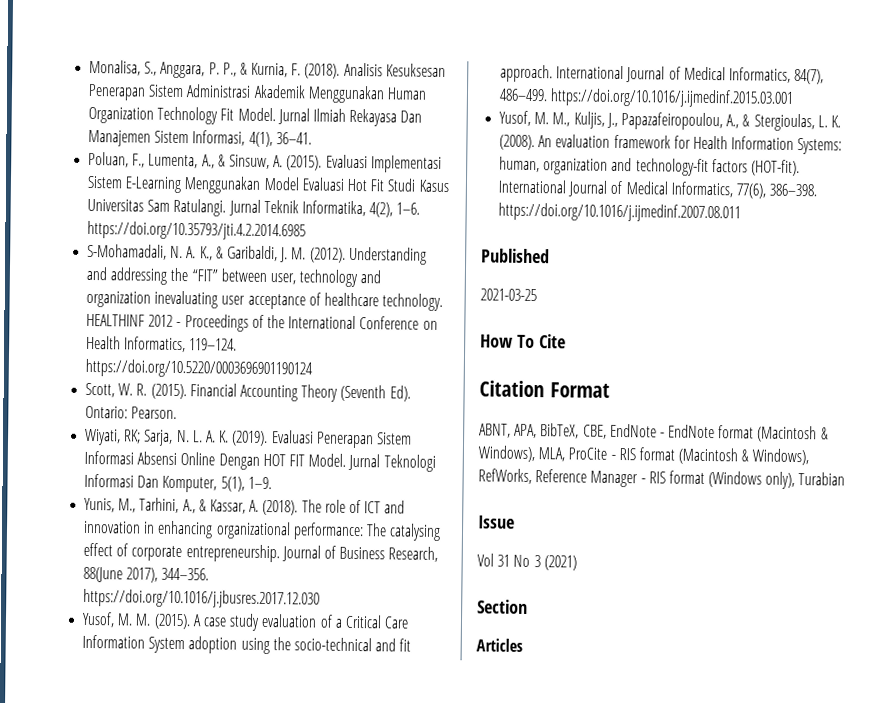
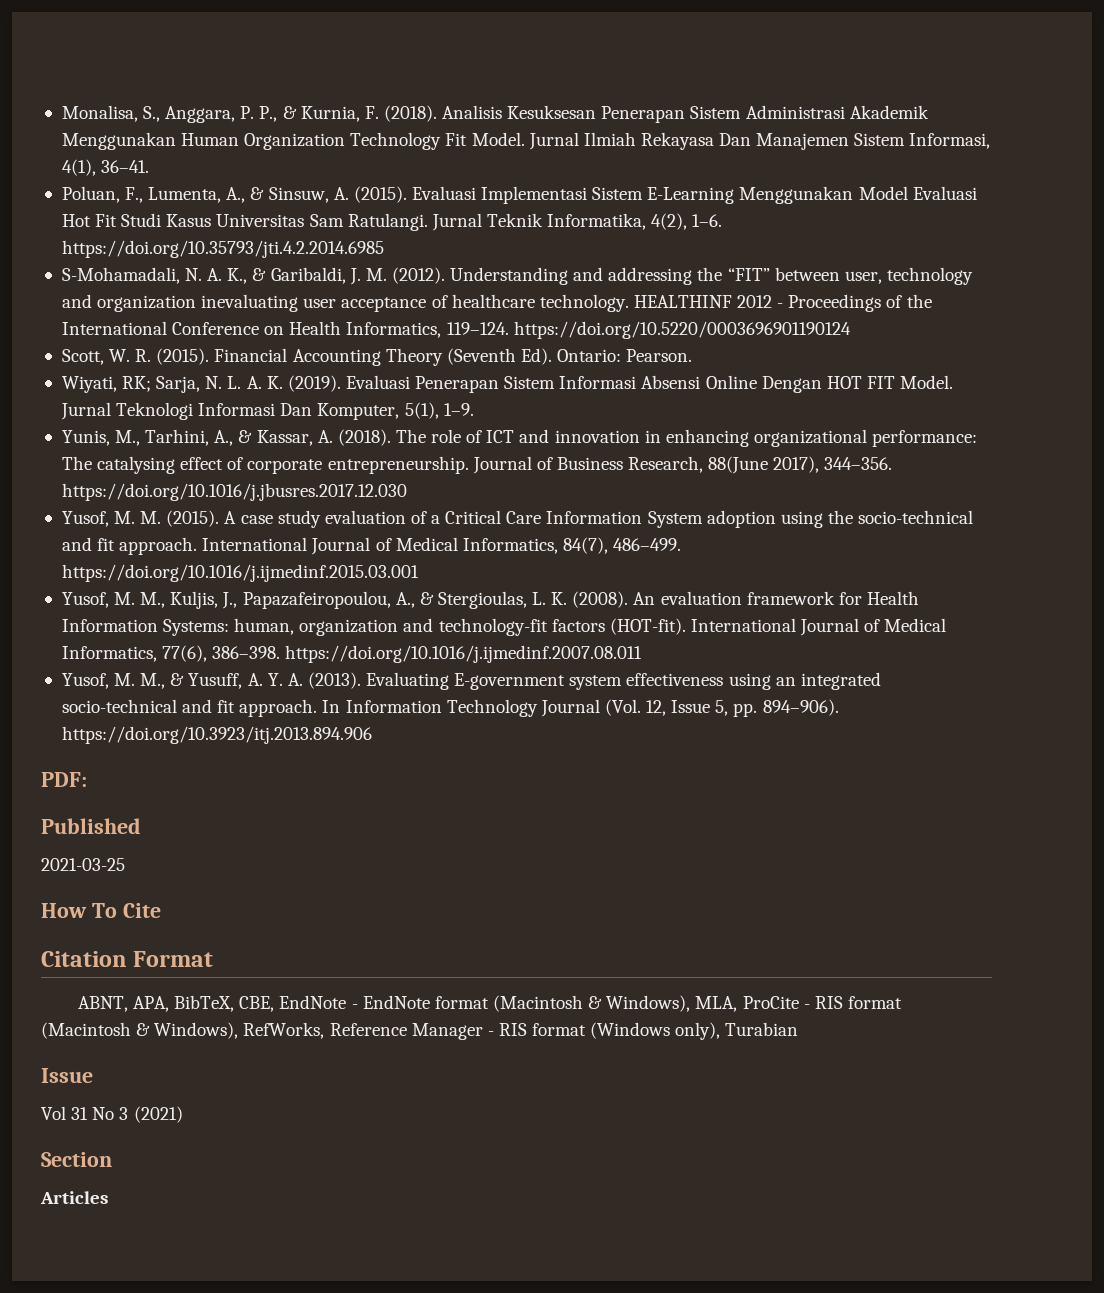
(742, 212) none -> [61,672,881,690] [61,699,839,717] [61,726,372,744] [41,772,87,787] // Yusof, M. M., & Yusuff, A. Y. A. (2013). Evaluating E-government system effectiveness using an integrated socio-technical and fit approach. In Information Technology Journal (Vol. 12, Issue 5, pp. 894–906). https://doi.org/10.3923/itj.2013.894.906 // PDF:

